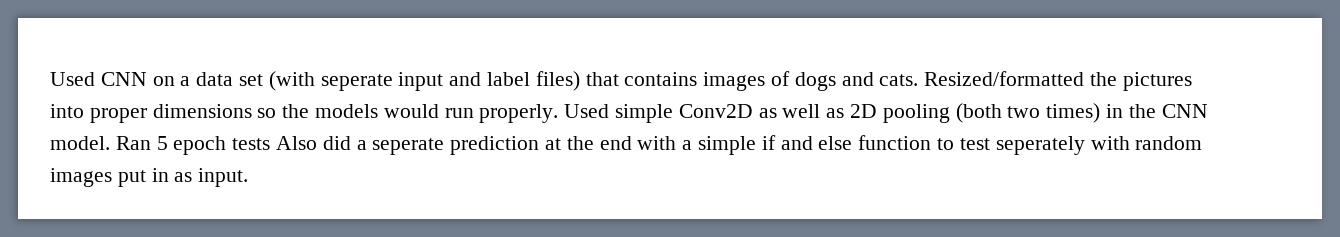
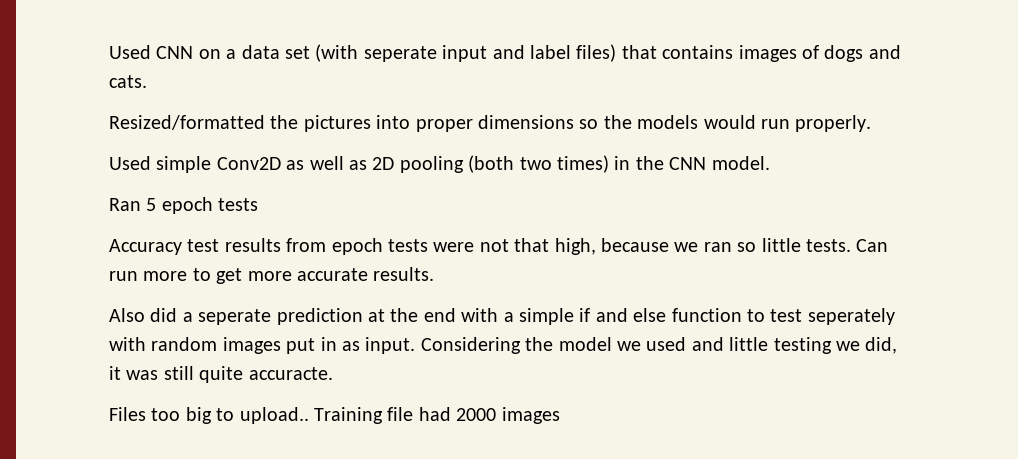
(919, 80) none -> (147, 81) //
(559, 113) none -> (872, 123) //
(110, 143) none -> (770, 163) //
(271, 144) none -> [109,238,889,255] [109,267,435,284] // Accuracy test results from epoch tests were not that high, because we ran so little tests. Can run more to get more accurate results. //
(249, 177) none -> [420,337,898,354] [109,366,333,383] [109,407,560,424] Considering the model we used and little testing we did, it was still quite accuracte. // Files too big to upload.. Training file had 2000 images

